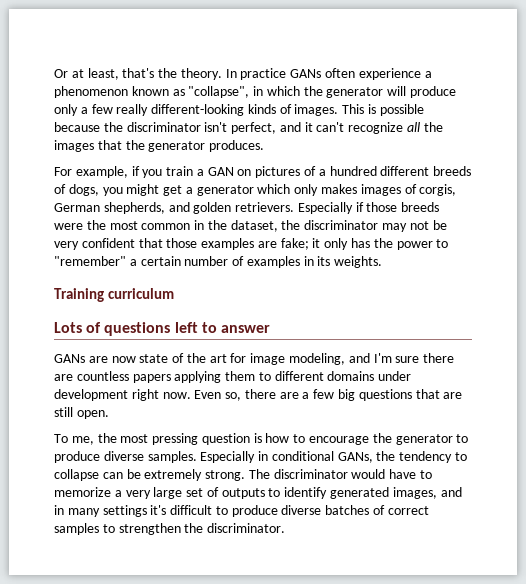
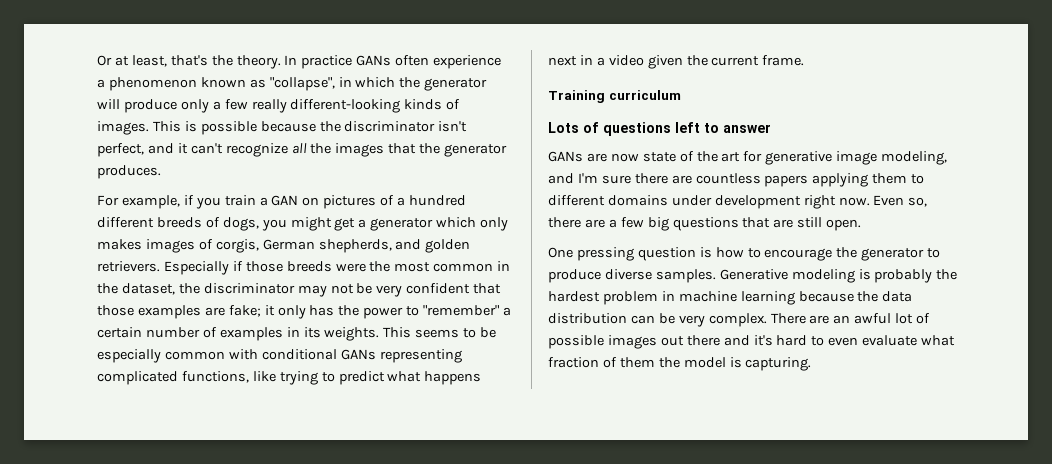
(383, 262) none -> [383,327,497,338] [97,349,462,363] [97,371,482,385] [548,55,805,69] This seems to be especially common with conditional GANs representing complicated functions, like trying to predict what happens next in a video given the current frame.
(247, 358) none -> [765,151,833,165] generative
[54,433,149,445] To me, the most -> [548,247,573,258] One
[200,451,468,463] [54,469,433,481] [54,487,462,499] [54,505,429,517] [54,523,286,535] Especially in conditional GANs, the tendency to collapse can be extremely strong. The discriminator would have to memorize a very large set of outputs to identify generated images, and in many settings it's difficult to produce diverse batches of correct samples to strengthen the discriminator. -> [719,269,958,283] [548,291,913,305] [548,313,931,327] [548,335,956,349] [548,357,812,371] Generative modeling is probably the hardest problem in machine learning because the data distribution can be very complex. There are an awful lot of possible images out there and it's hard to even evaluate what fraction of them the model is capturing.

